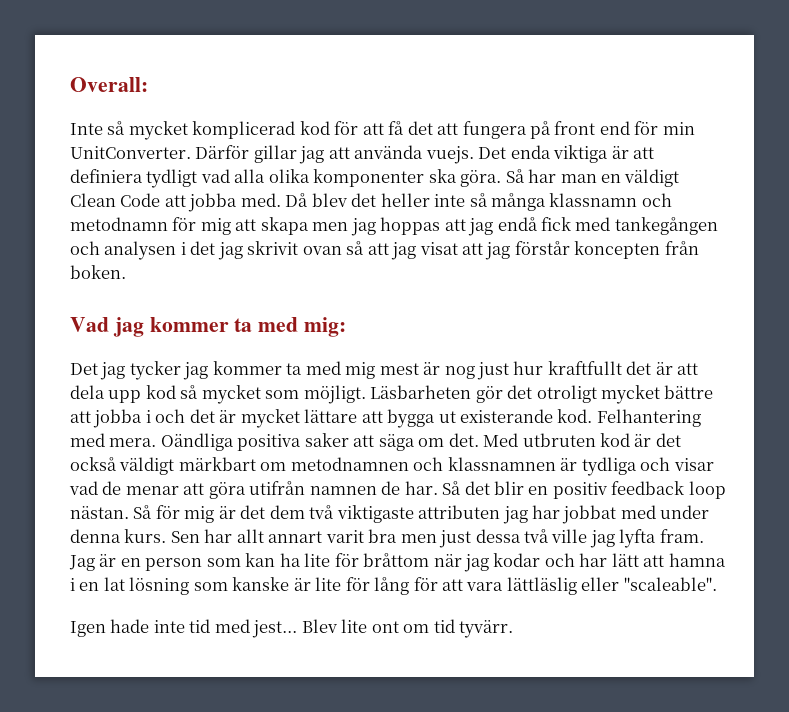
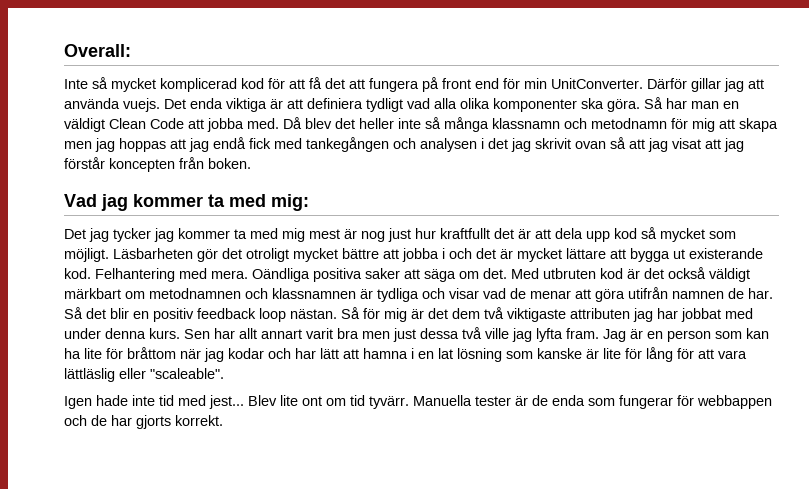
(514, 629) none -> [413,395,772,409] [64,415,223,429] Manuella tester är de enda som fungerar för webbappen och de har gjorts korrekt.

